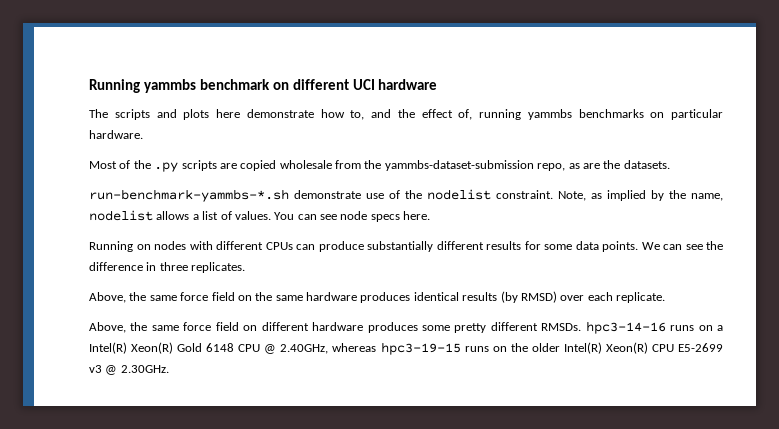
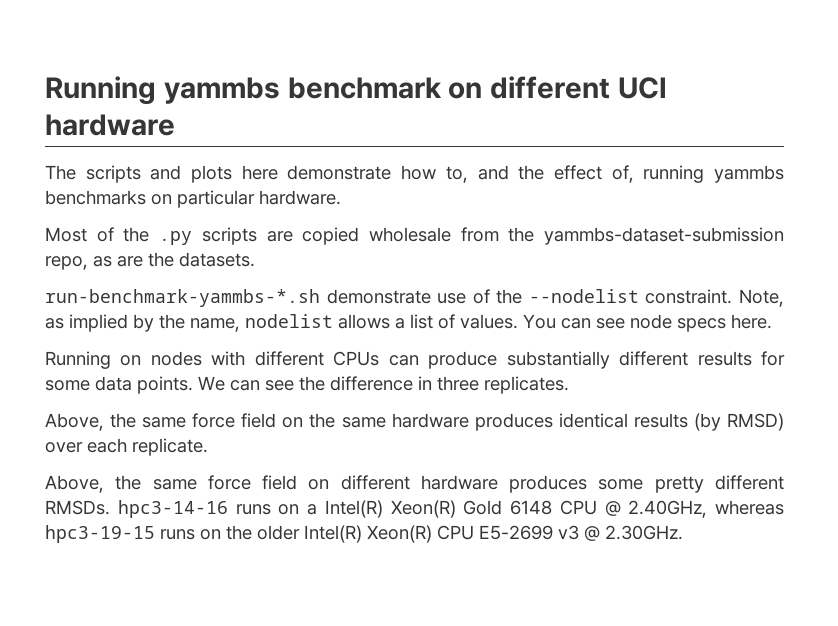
[427,189,491,200] nodelist -> [528,289,639,303] --nodelist

